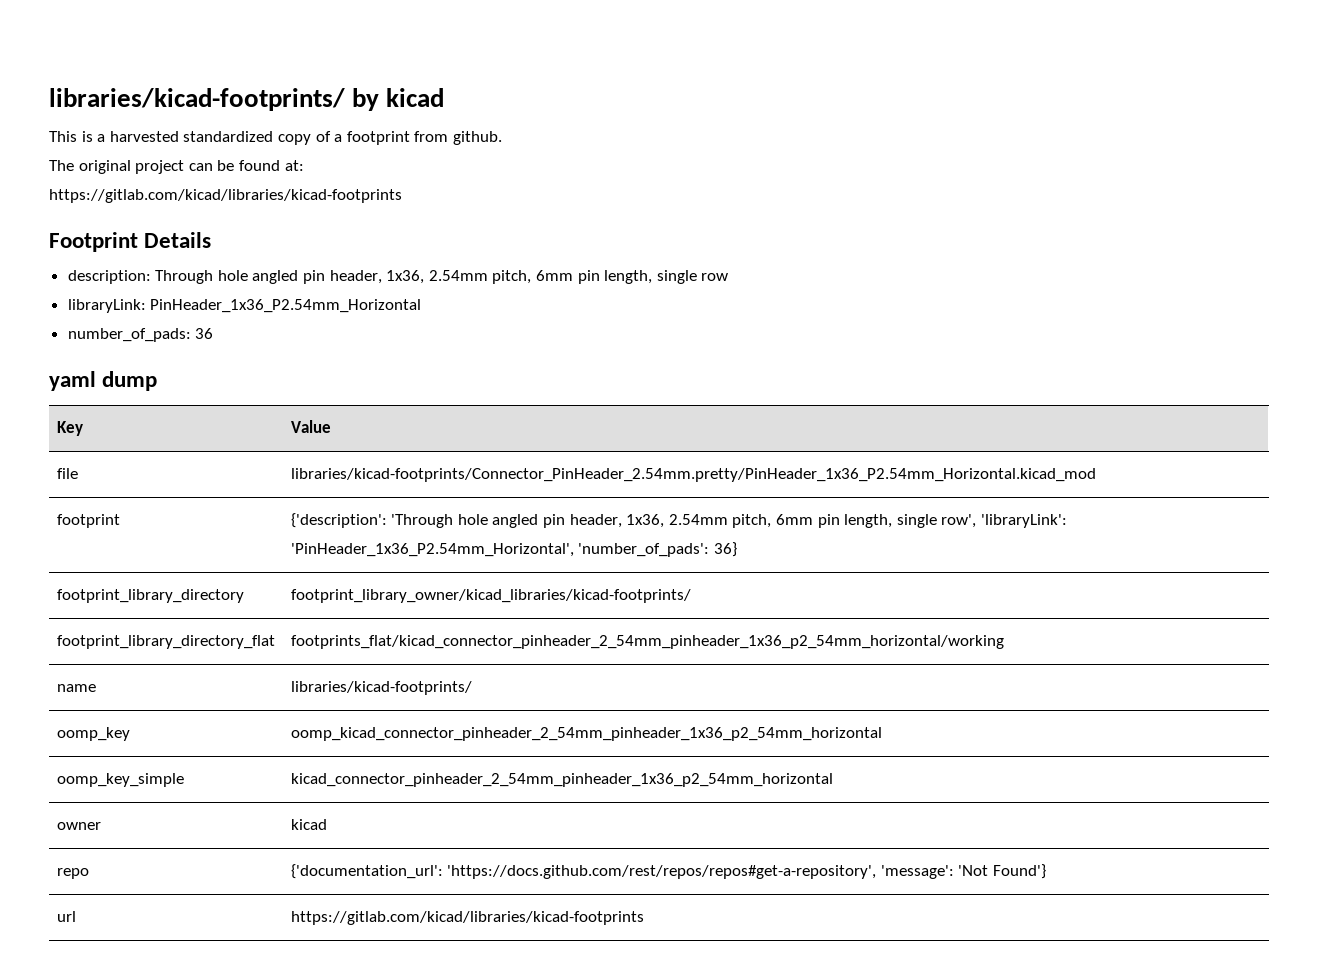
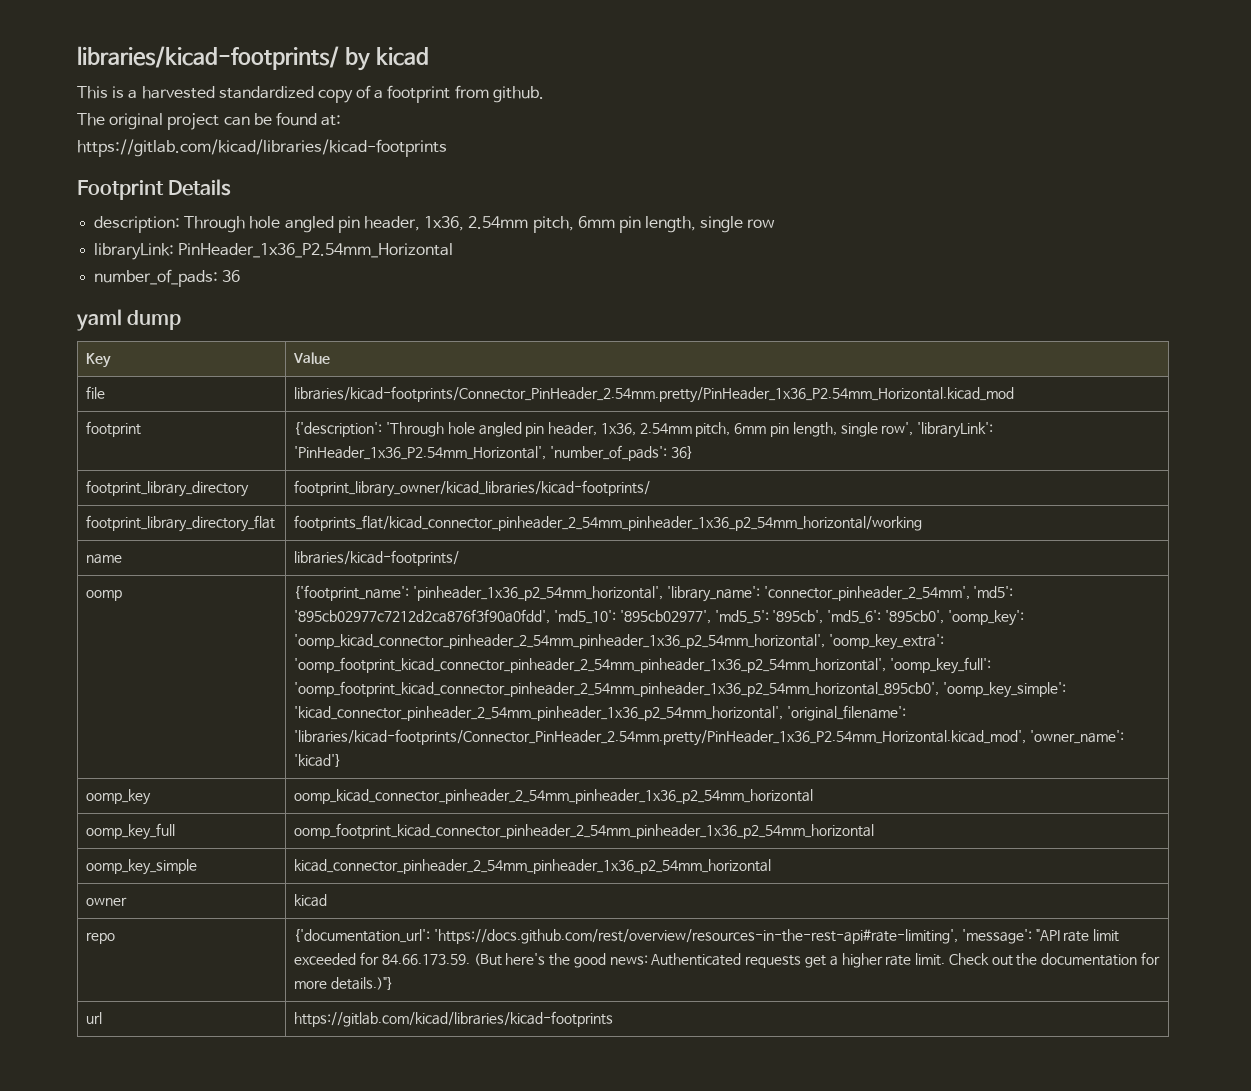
(472, 688) none -> [86,590,123,601] [294,585,1014,602] [294,609,1024,626] [294,634,944,650] [294,657,991,674] [294,681,1066,698] [294,705,906,721] [294,729,1124,746] [294,754,342,767] // oomp | {'footprint_name': 'pinheader_1x36_p2_54mm_horizontal', 'library_name': 'connector_pinheader_2_54mm', 'md5': '895cb02977c7212d2ca876f3f90a0fdd', 'md5_10': '895cb02977', 'md5_5': '895cb', 'md5_6': '895cb0', 'oomp_key': 'oomp_kicad_connector_pinheader_2_54mm_pinheader_1x36_p2_54mm_horizontal', 'oomp_key_extra': 'oomp_footprint_kicad_connector_pinheader_2_54mm_pinheader_1x36_p2_54mm_horizontal', 'oomp_key_full': 'oomp_footprint_kicad_connector_pinheader_2_54mm_pinheader_1x36_p2_54mm_horizontal_895cb0', 'oomp_key_simple': 'kicad_connector_pinheader_2_54mm_pinheader_1x36_p2_54mm_horizontal', 'original_filename': 'libraries/kicad-footprints/Connector_PinHeader_2.54mm.pretty/PinHeader_1x36_P2.54mm_Horizontal.kicad_mod', 'owner_name': 'kicad'}
(882, 734) none -> [86,823,176,840] [294,823,875,839] // oomp_key_full | oomp_footprint_kicad_connector_pinheader_2_54mm_pinheader_1x36_p2_54mm_horizontal
[447,864,1047,879] 'https://docs.github.com/rest/repos/repos#get-a-repository', 'message': 'Not Found'} -> [433,929,1120,944] [294,952,1160,968] [294,977,393,990] 'https://docs.github.com/rest/overview/resources-in-the-rest-api#rate-limiting', 'message': "API rate limit exceeded for 84.66.173.59. (But here's the good news: Authenticated requests get a higher rate limit. Check out the documentation for more details.)"}

